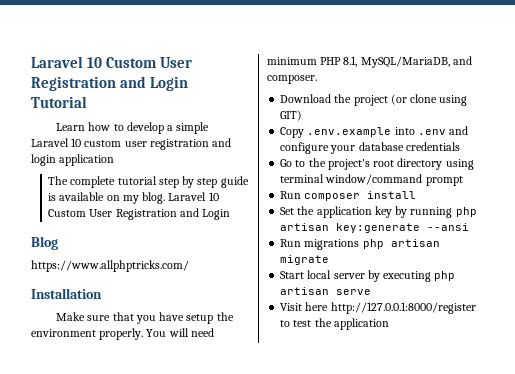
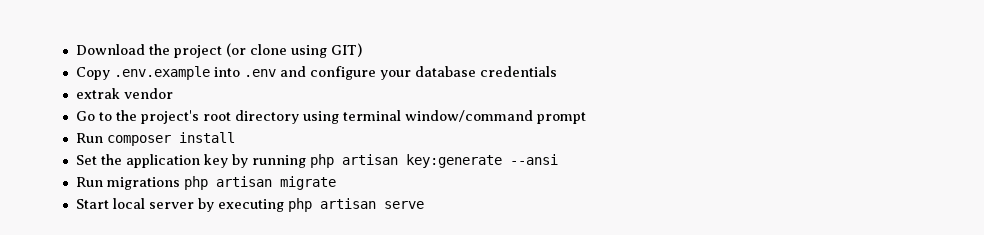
[31,56,193,68] [31,76,189,91] [31,96,87,108] [56,122,210,134] [31,138,232,150] [31,154,115,166] [48,176,249,188] [48,192,219,204] [48,208,231,220] [31,236,58,250] [31,260,189,272] [31,288,102,299] [56,312,234,324] [31,328,214,340] [267,56,472,68] [267,75,317,84] Laravel 10 Custom User Registration and Login Tutorial // Learn how to develop a simple Laravel 10 custom user registration and login application // The complete tutorial step by step guide is available on my blog. Laravel 10 Custom User Registration and Login // Blog // https://www.allphptricks.com/ // Installation // Make sure that you have setup the environment properly. You will need minimum PHP 8.1, MySQL/MariaDB, and composer. // -> (75, 49) none
(460, 146) none -> [75,88,173,99] // extrak vendor
[280,302,476,314] [280,318,389,330] // Visit here http://127.0.0.1:8000/register to test the application -> (424, 205) none

